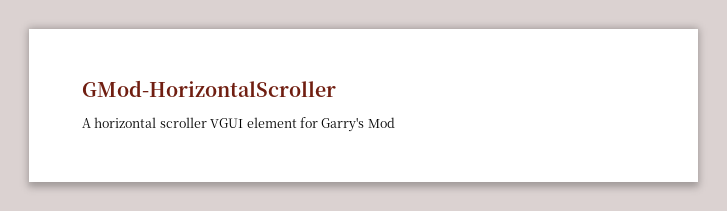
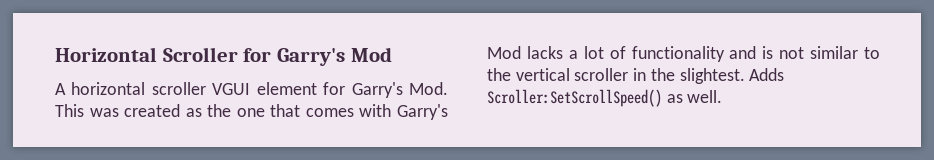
[82,80,336,97] GMod-HorizontalScroller -> [55,47,392,66] Horizontal Scroller for Garry's Mod
[367,117,395,128] Mod -> [409,82,449,95] [55,104,448,120] [487,46,880,62] [487,68,785,84] [487,89,723,107] Mod. This was created as the one that comes with Garry's Mod lacks a lot of functionality and is not similar to the vertical scroller in the slightest. Adds Scroller:SetScrollSpeed() as well.

